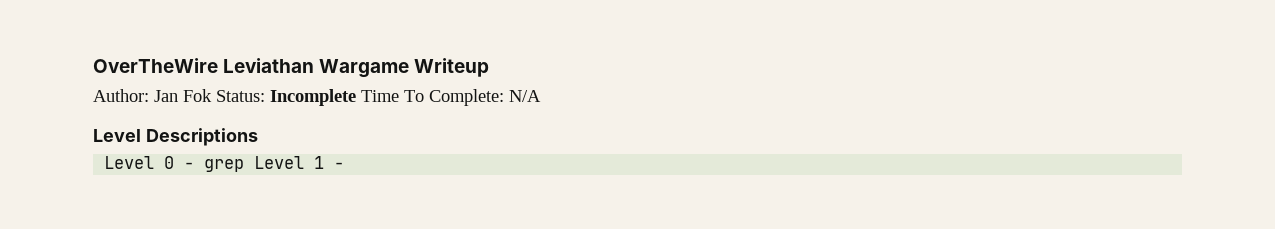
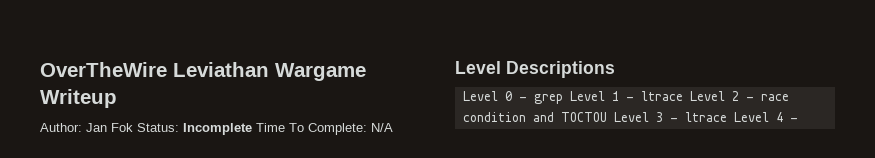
(345, 165) none -> [640,91,789,101] [462,112,798,122] ltrace Level 2 - race condition and TOCTOU Level 3 - ltrace Level 4 -

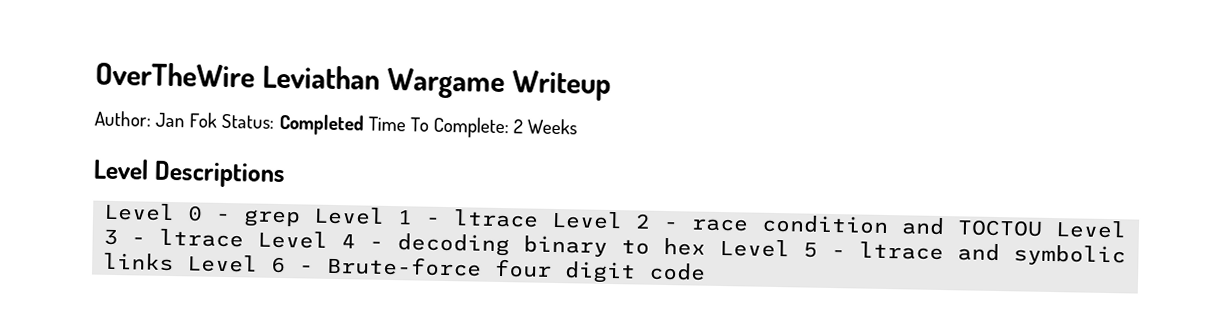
[183,123,252,135] Incomplete -> [278,113,364,136] Completed
[371,123,393,132] N/A -> [513,118,578,135] 2 Weeks
(798, 120) none -> [397,233,1127,267] [103,252,707,284] decoding binary to hex Level 5 - ltrace and symbolic links Level 6 - Brute-force four digit code

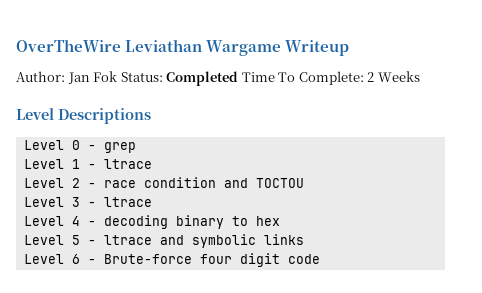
(302, 218) none -> (136, 147) //
(540, 218) none -> (152, 164) //
(1044, 228) none -> (304, 183) //
(245, 238) none -> (152, 202) //
(707, 246) none -> (280, 221) //
(175, 262) none -> (304, 239) //

